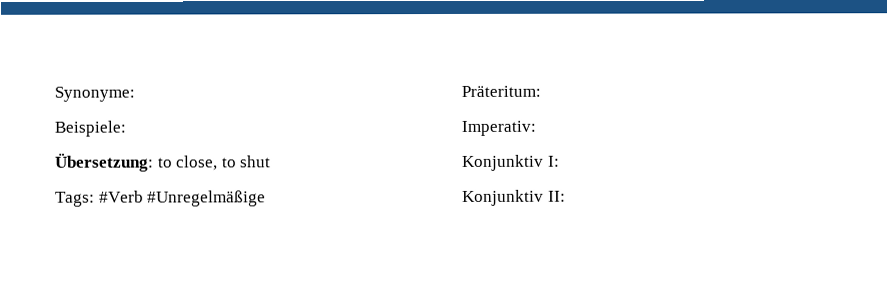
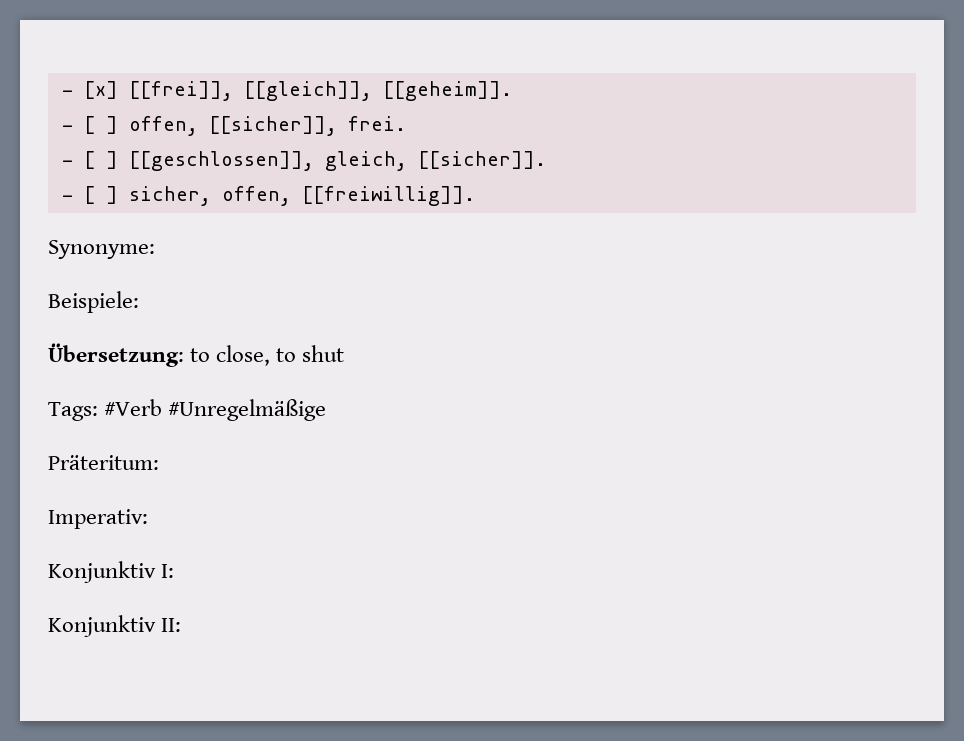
(54, 94) none -> [61,81,512,101] [61,116,406,136] [61,151,546,171] [61,186,475,206] - [x] [[frei]], [[gleich]], [[geheim]]. // - [ ] offen, [[sicher]], frei. // - [ ] [[geschlossen]], gleich, [[sicher]]. // - [ ] sicher, offen, [[freiwillig]]. //

